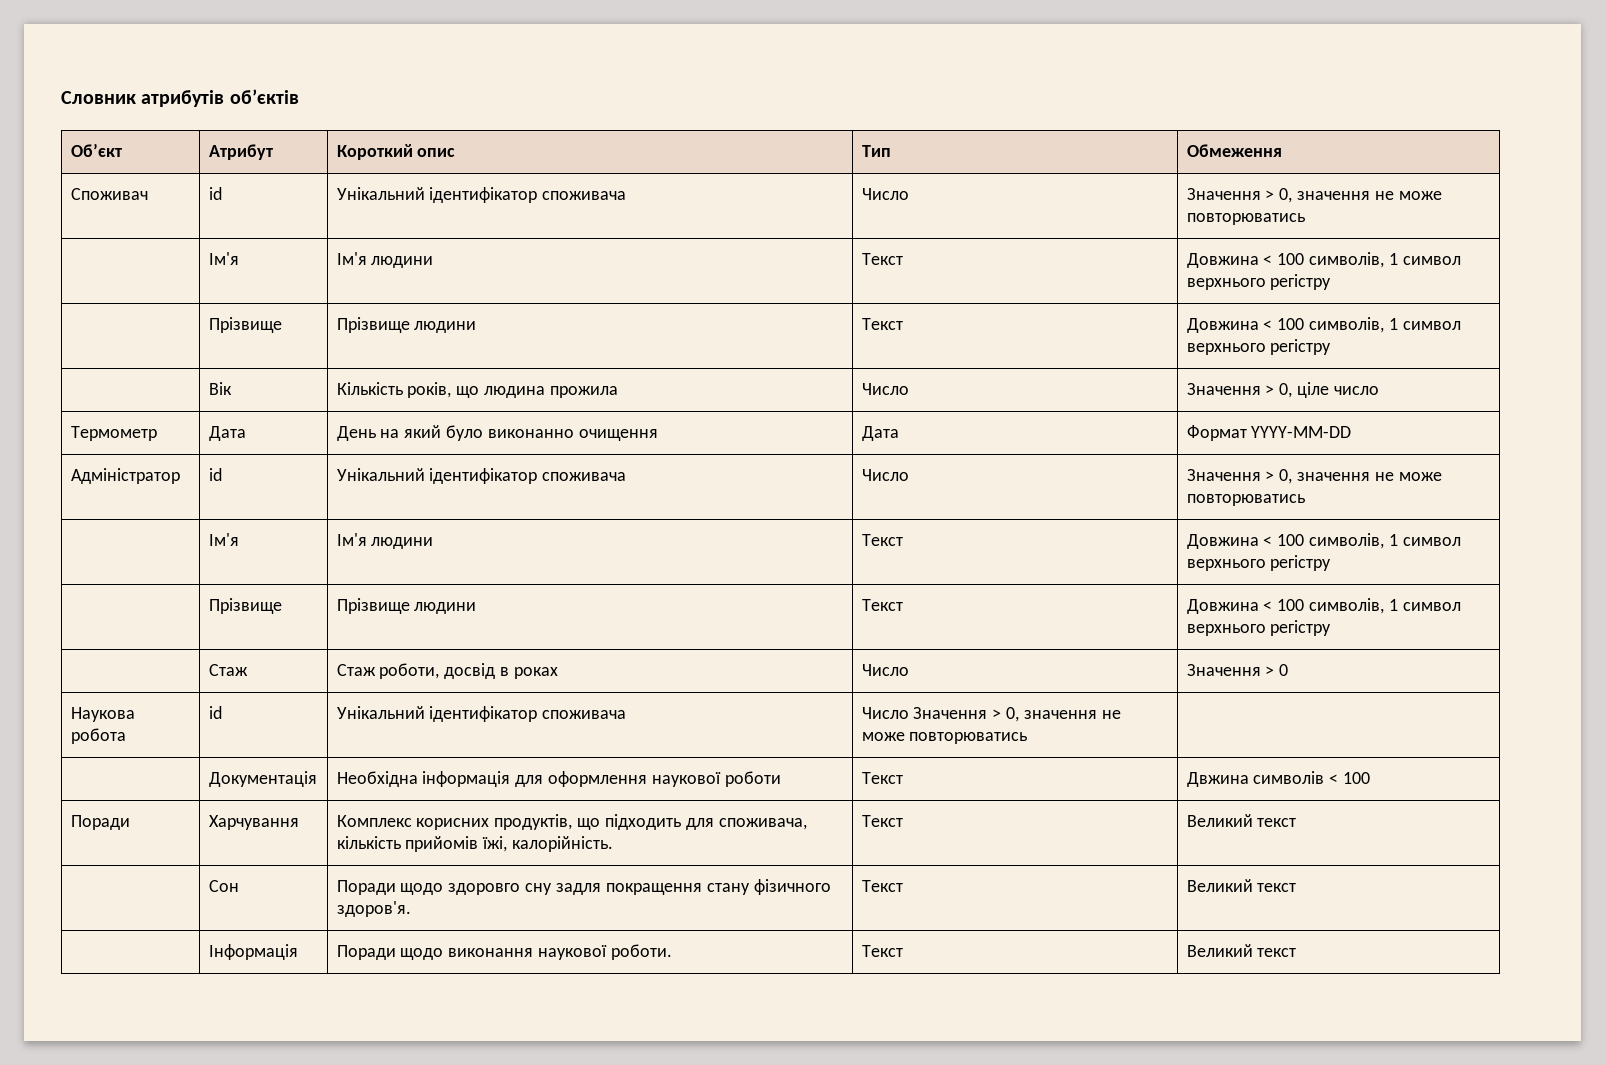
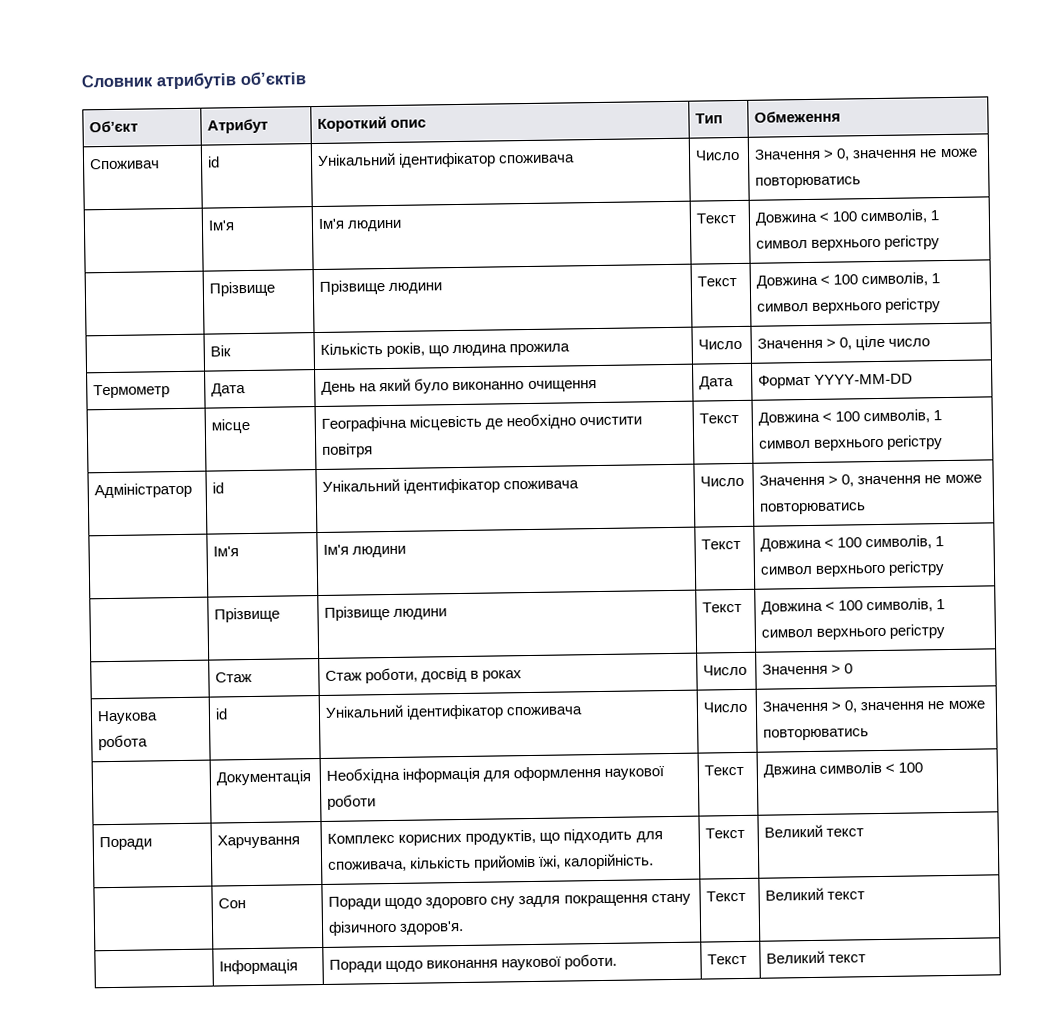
(1352, 432) none -> [211,418,251,434] [321,413,643,432] [322,443,374,458] [699,412,740,424] [758,409,943,426] [759,435,944,451] // | місце | Географічна місцевість де необхідно очистити повітря | Текст | Довжина < 100 символів, 1 символ верхнього регістру
[913,707,1121,722] [861,732,1028,744] Значення > 0, значення не може повторюватись | -> [762,700,985,713] [763,728,870,741] | Значення > 0, значення не може повторюватись

